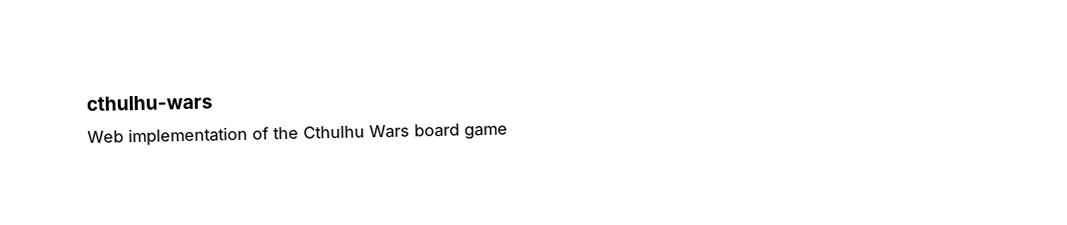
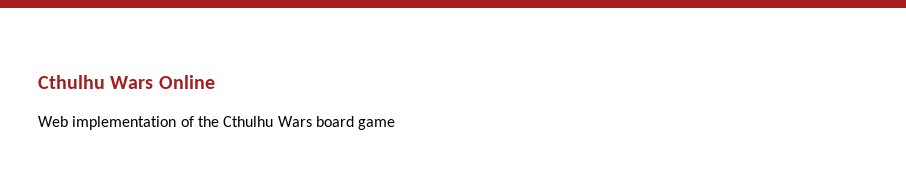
[86,94,213,112] cthulhu-wars -> [38,75,215,89] Cthulhu Wars Online

